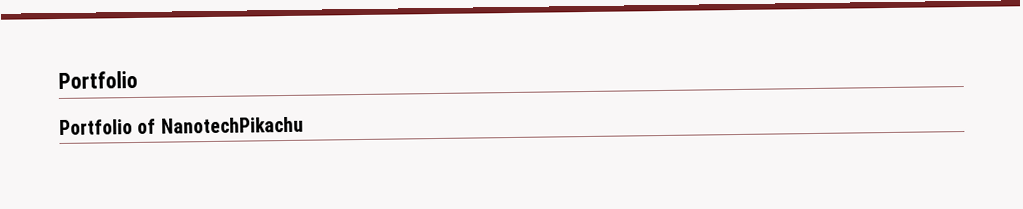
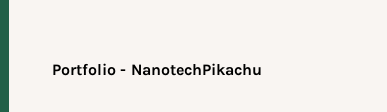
[58,70,138,90] [59,118,157,135] Portfolio // Portfolio of -> [52,63,127,76] Portfolio -

